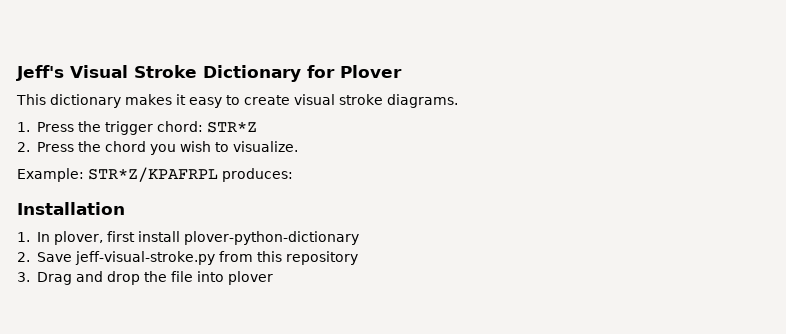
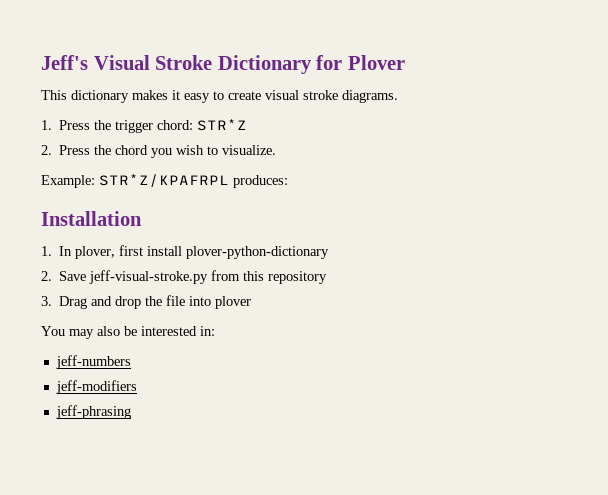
(273, 278) none -> [41,326,215,339] [55,355,131,369] [55,380,137,394] [55,405,131,419] // You may also be interested in: // jeff-numbers // jeff-modifiers // jeff-phrasing

